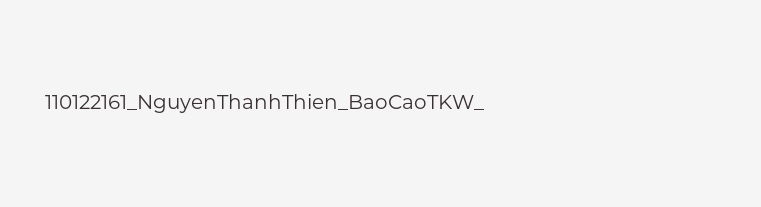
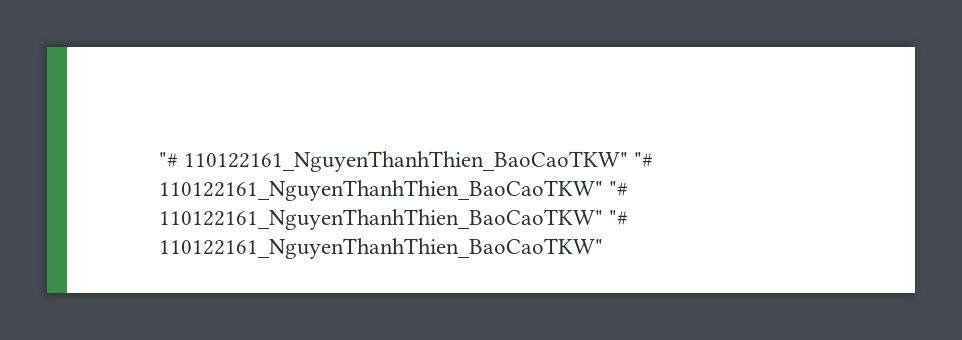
[45,94,484,113] 110122161_NguyenThanhThien_BaoCaoTKW_ -> [159,151,654,172] [159,180,629,201] [159,209,629,230] [159,238,603,259] "# 110122161_NguyenThanhThien_BaoCaoTKW" "# 110122161_NguyenThanhThien_BaoCaoTKW" "# 110122161_NguyenThanhThien_BaoCaoTKW" "# 110122161_NguyenThanhThien_BaoCaoTKW"

